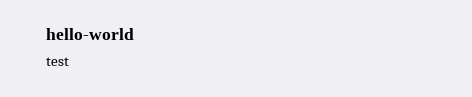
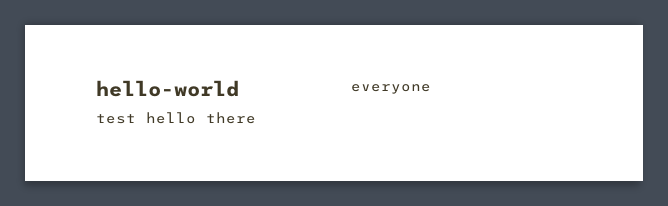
(69, 61) none -> [146,112,256,124] [351,84,431,94] hello there everyone

